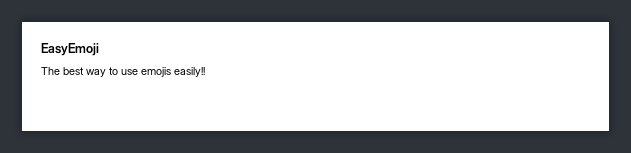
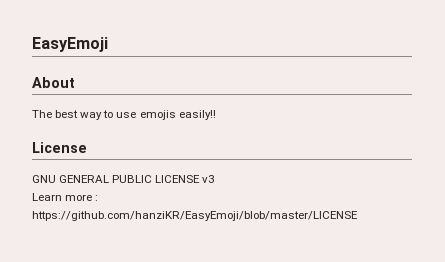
(99, 49) none -> [32,77,75,88] // About
(205, 72) none -> [32,142,87,153] [32,175,215,183] [32,193,99,201] [32,211,358,221] // License // GNU GENERAL PUBLIC LICENSE v3 // Learn more : https://github.com/hanziKR/EasyEmoji/blob/master/LICENSE

